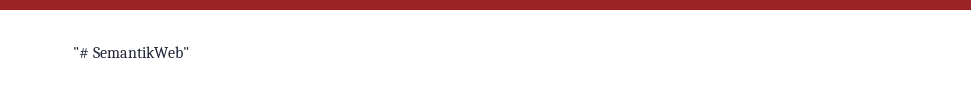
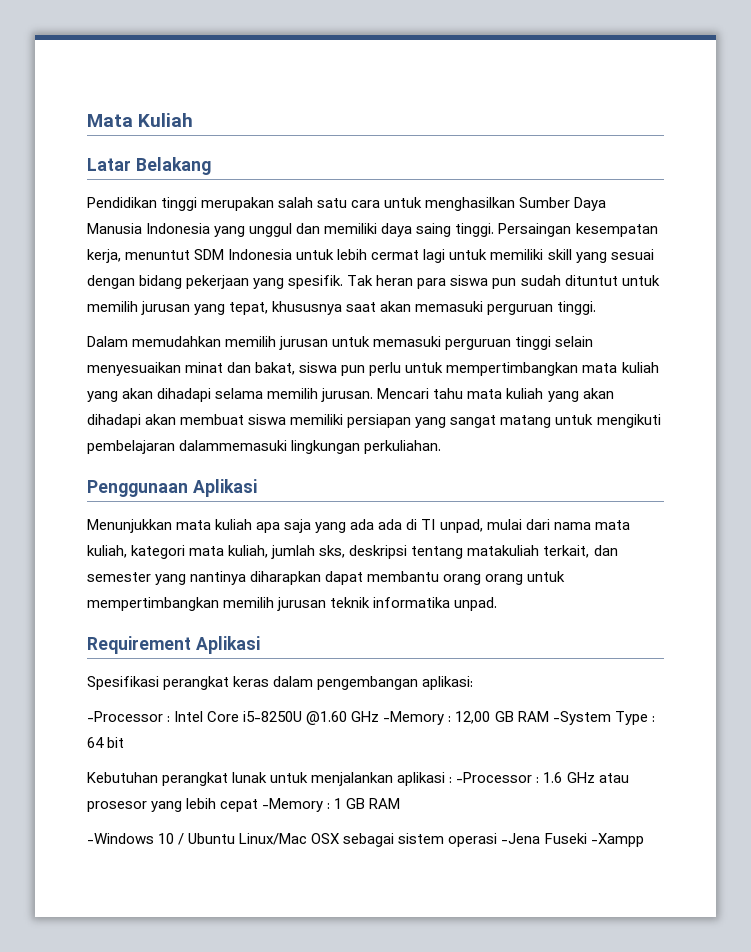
[73,46,190,58] "# SemantikWeb" -> [87,113,194,127] [87,157,211,175] [87,197,607,211] [87,223,658,237] [87,249,654,263] [87,275,660,289] [87,301,597,315] [87,336,594,350] [87,362,659,376] [87,388,614,402] [87,414,661,428] [87,440,442,454] [87,479,257,497] [87,519,630,533] [87,545,618,559] [87,571,566,585] [87,597,498,611] [87,636,260,654] [87,676,474,690] [87,711,655,725] [87,737,125,748] [87,772,629,786] [87,798,401,812] [87,833,644,847] Mata Kuliah // Latar Belakang // Pendidikan tinggi merupakan salah satu cara untuk menghasilkan Sumber Daya Manusia Indonesia yang unggul dan memiliki daya saing tinggi. Persaingan kesempatan kerja, menuntut SDM Indonesia untuk lebih cermat lagi untuk memiliki skill yang sesuai dengan bidang pekerjaan yang spesifik. Tak heran para siswa pun sudah dituntut untuk memilih jurusan yang tepat, khususnya saat akan memasuki perguruan tinggi. // Dalam memudahkan memilih jurusan untuk memasuki perguruan tinggi selain menyesuaikan minat dan bakat, siswa pun perlu untuk mempertimbangkan mata kuliah yang akan dihadapi selama memilih jurusan. Mencari tahu mata kuliah yang akan dihadapi akan membuat siswa memiliki persiapan yang sangat matang untuk mengikuti pembelajaran dalammemasuki lingkungan perkuliahan. // Penggunaan Aplikasi // Menunjukkan mata kuliah apa saja yang ada ada di TI unpad, mulai dari nama mata kuliah, kategori mata kuliah, jumlah sks, deskripsi tentang matakuliah terkait, dan semester yang nantinya diharapkan dapat membantu orang orang untuk mempertimbangkan memilih jurusan teknik informatika unpad. // Requirement Aplikasi // Spesifikasi perangkat keras dalam pengembangan aplikasi: // -Processor : Intel Core i5-8250U @1.60 GHz -Memory : 12,00 GB RAM -System Type : 64 bit // Kebutuhan perangkat lunak untuk menjalankan aplikasi : -Processor : 1.6 GHz atau prosesor yang lebih cepat -Memory : 1 GB RAM // -Windows 10 / Ubuntu Linux/Mac OSX sebagai sistem operasi -Jena Fuseki -Xampp

